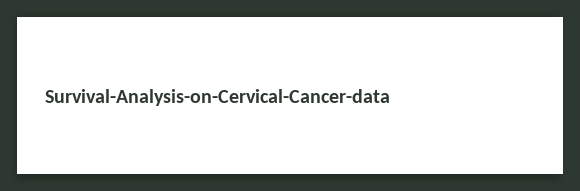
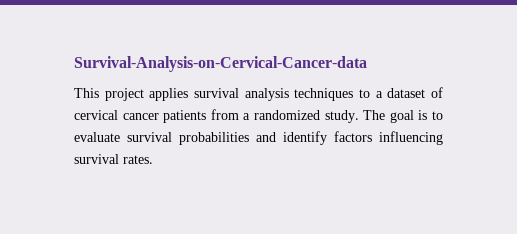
(390, 97) none -> [74,87,444,101] [74,109,444,123] [74,131,443,145] [74,154,153,164] // This project applies survival analysis techniques to a dataset of cervical cancer patients from a randomized study. The goal is to evaluate survival probabilities and identify factors influencing survival rates.

